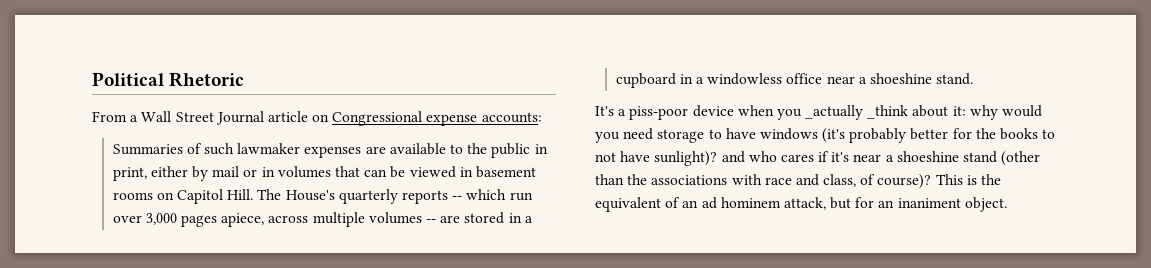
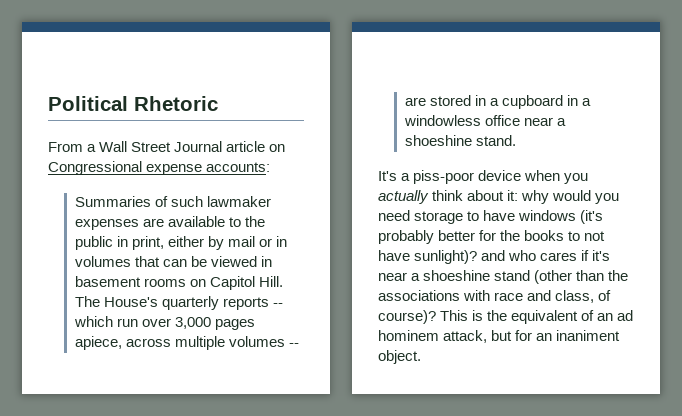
[805,105,909,120] _actually _think -> [378,190,464,204] actually think

